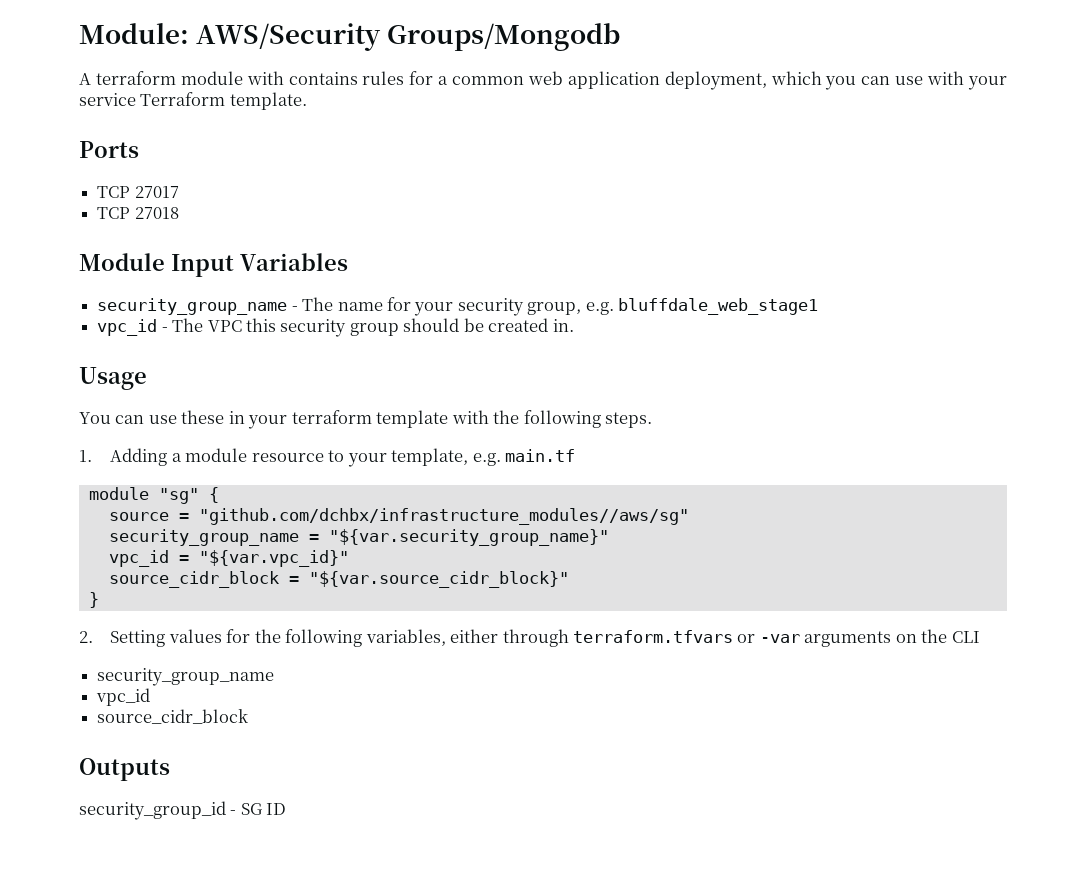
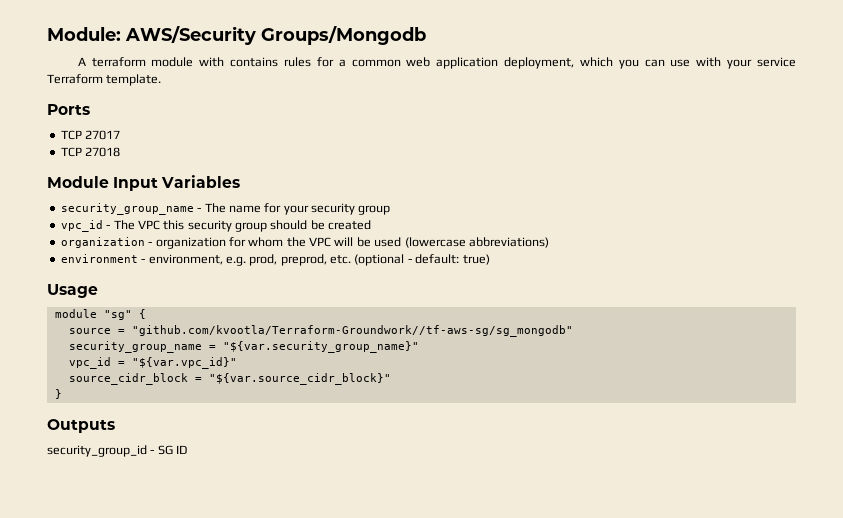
[527,298,819,315] group, e.g. bluffdale_web_stage1 -> [358,205,391,215] group
[552,319,574,332] [79,367,147,390] [79,410,653,429] [79,448,575,467] in. // Usage // You can use these in your terraform template with the following steps. // 1. Adding a module resource to your template, e.g. main.tf -> [60,237,549,249] [60,254,490,266] [47,284,98,298] // organization - organization for whom the VPC will be used (lowercase abbreviations) // environment - environment, e.g. prod, preprod, etc. (optional - default: true) // Usage
[198,508,689,525] "github.com/dchbx/infrastructure_modules//aws/sg" -> [131,325,573,337] "github.com/kvootla/Terraform-Groundwork//tf-aws-sg/sg_mongodb"
[79,629,980,647] [97,668,275,686] [96,688,151,706] [97,709,249,724] // 2. Setting values for the following variables, either through terraform.tfvars or -var arguments on the CLI // security_group_name // vpc_id // source_cidr_block -> (62, 394) none

